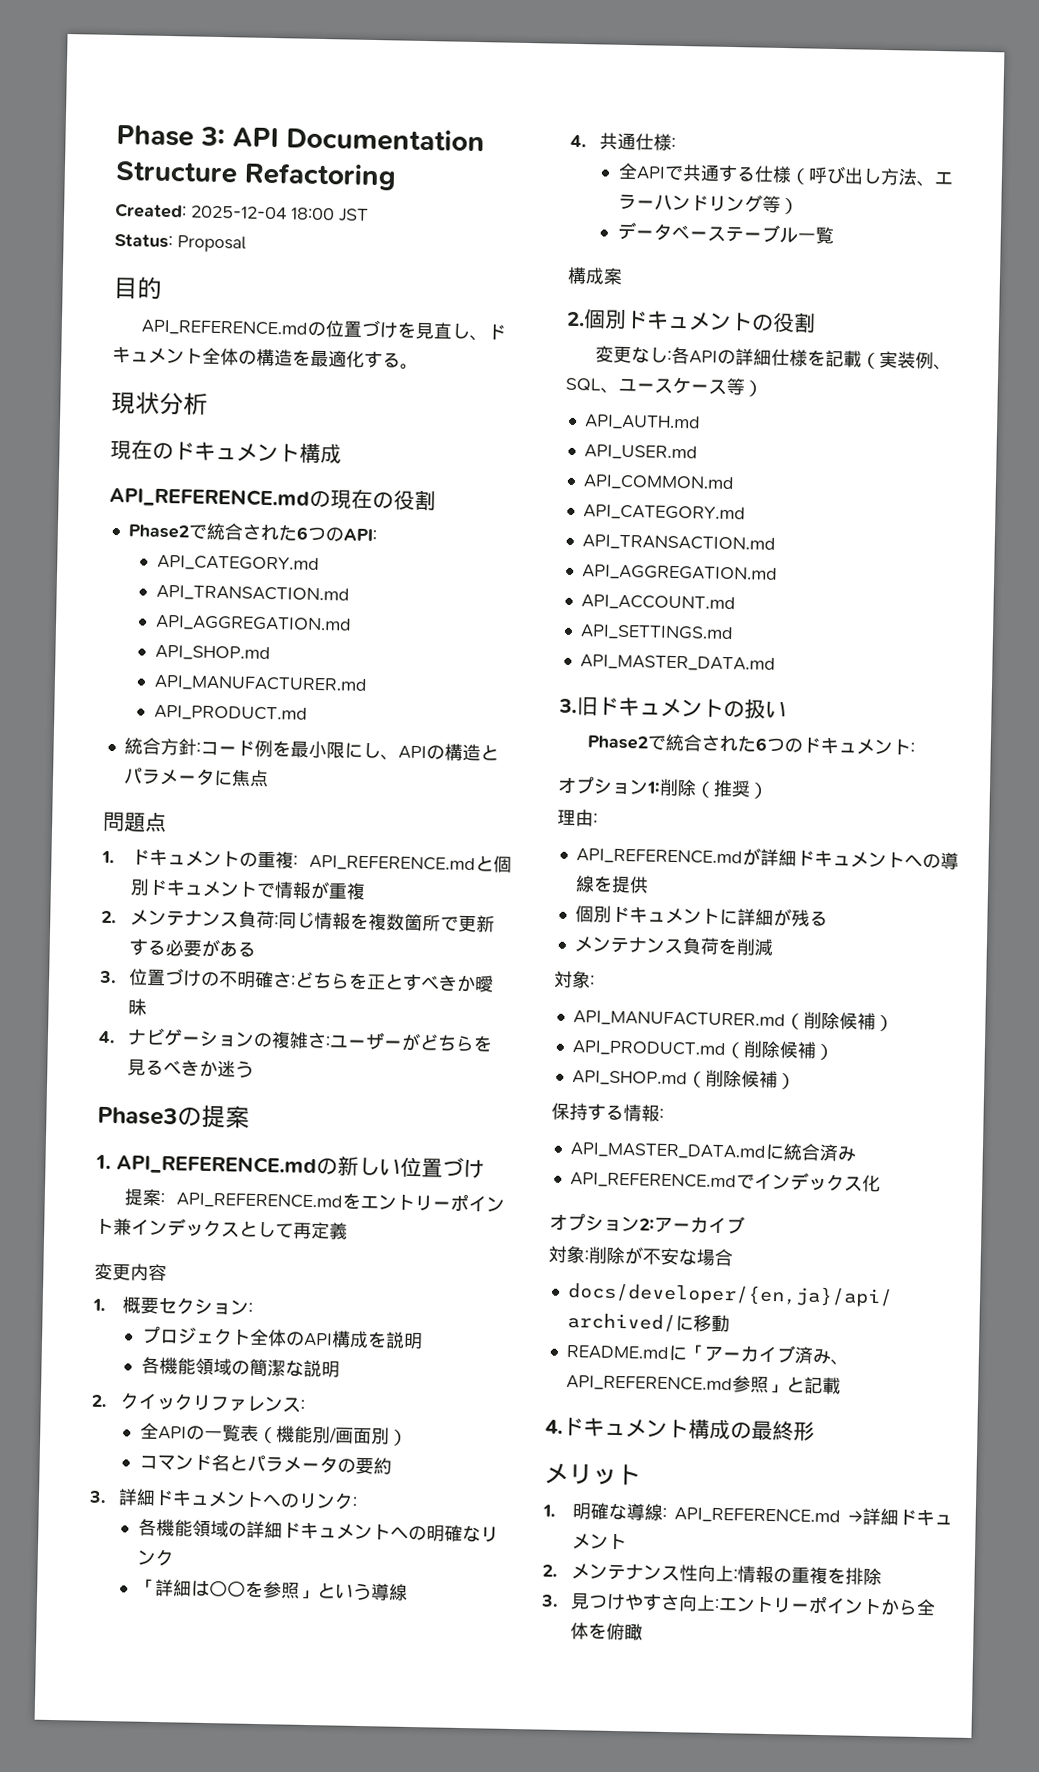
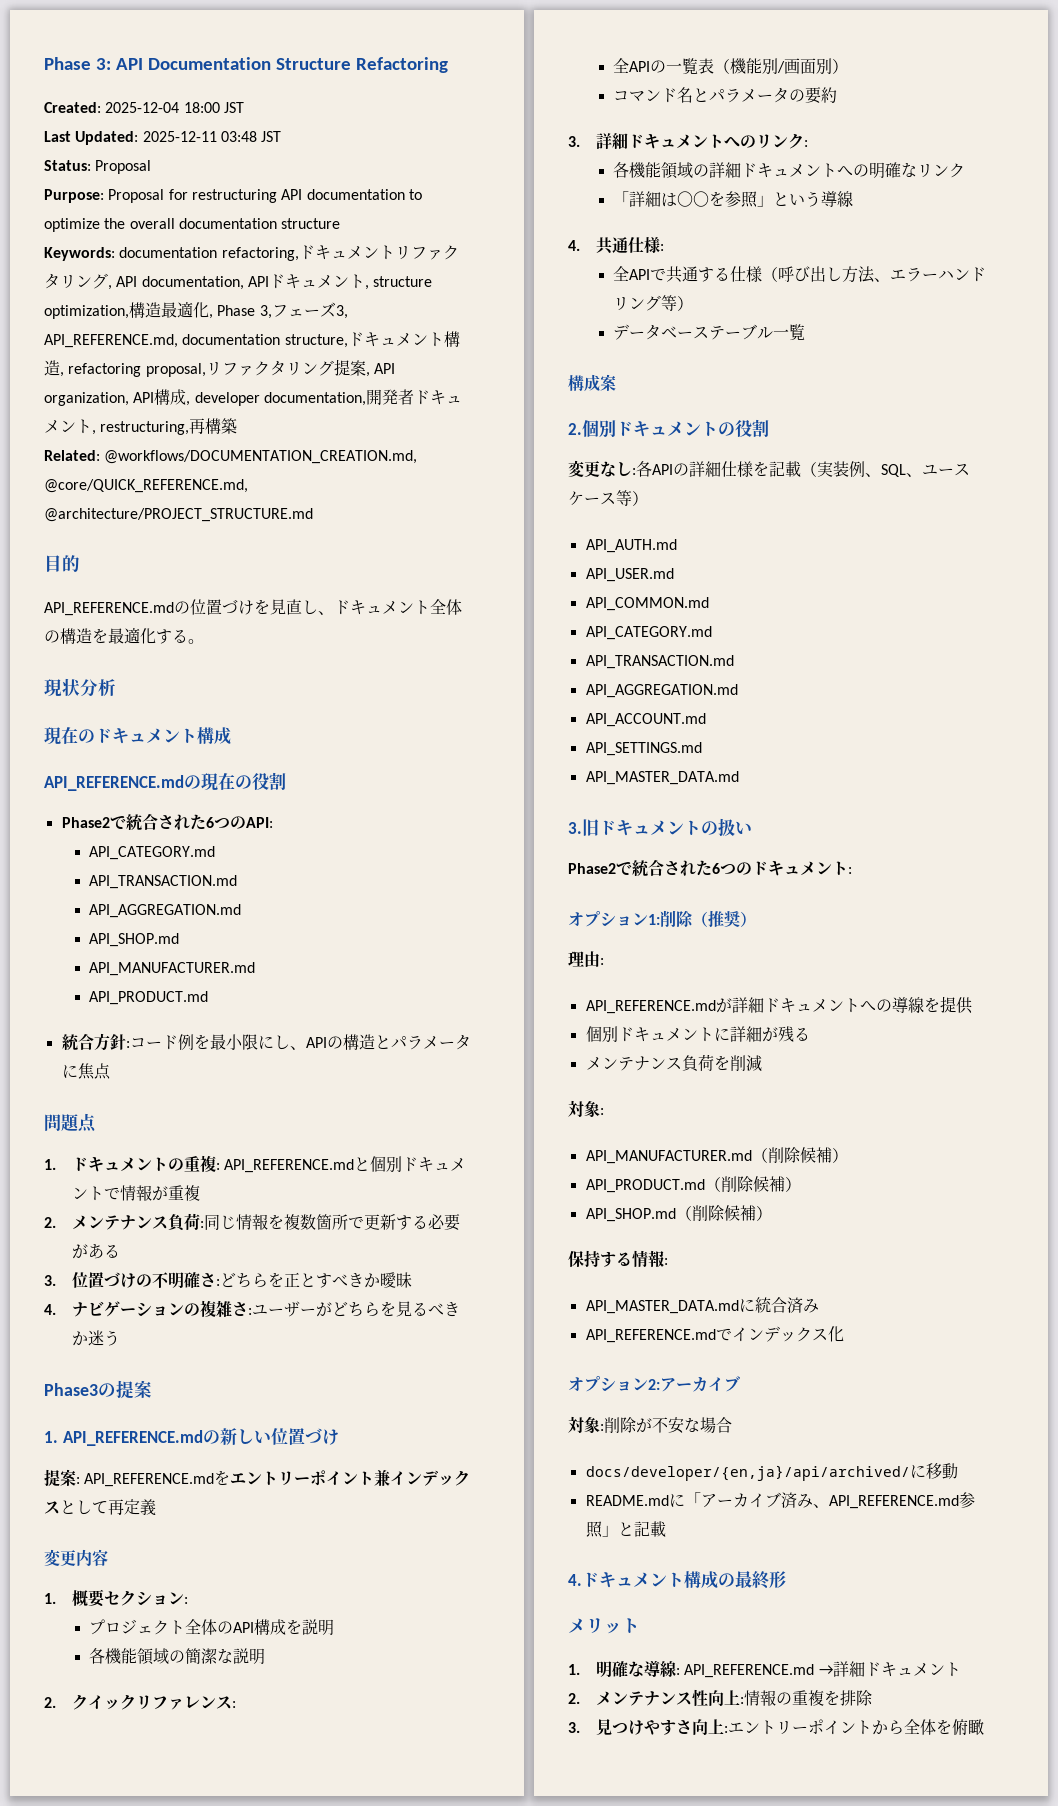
[114,233,246,253] Status: Proposal -> [44,131,282,145] [44,160,152,174] [44,189,422,203] [44,218,341,232] [44,245,459,261] [44,273,433,290] [44,301,348,319] [44,331,460,348] [44,359,395,377] [44,389,462,406] [44,418,238,435] [44,450,418,464] [44,479,248,493] [44,508,313,522] Last Updated: 2025-12-11 03:48 JST // Status: Proposal // Purpose: Proposal for restructuring API documentation to optimize the overall documentation structure // Keywords: documentation refactoring,ドキュメントリファクタリング, API documentation, APIドキュメント, structure optimization,構造最適化, Phase 3,フェーズ3, API_REFERENCE.md, documentation structure,ドキュメント構造, refactoring proposal,リファクタリング提案, API organization, API構成, developer documentation,開発者ドキュメント, restructuring,再構築 // Related: @workflows/DOCUMENTATION_CREATION.md, @core/QUICK_REFERENCE.md, @architecture/PROJECT_STRUCTURE.md

